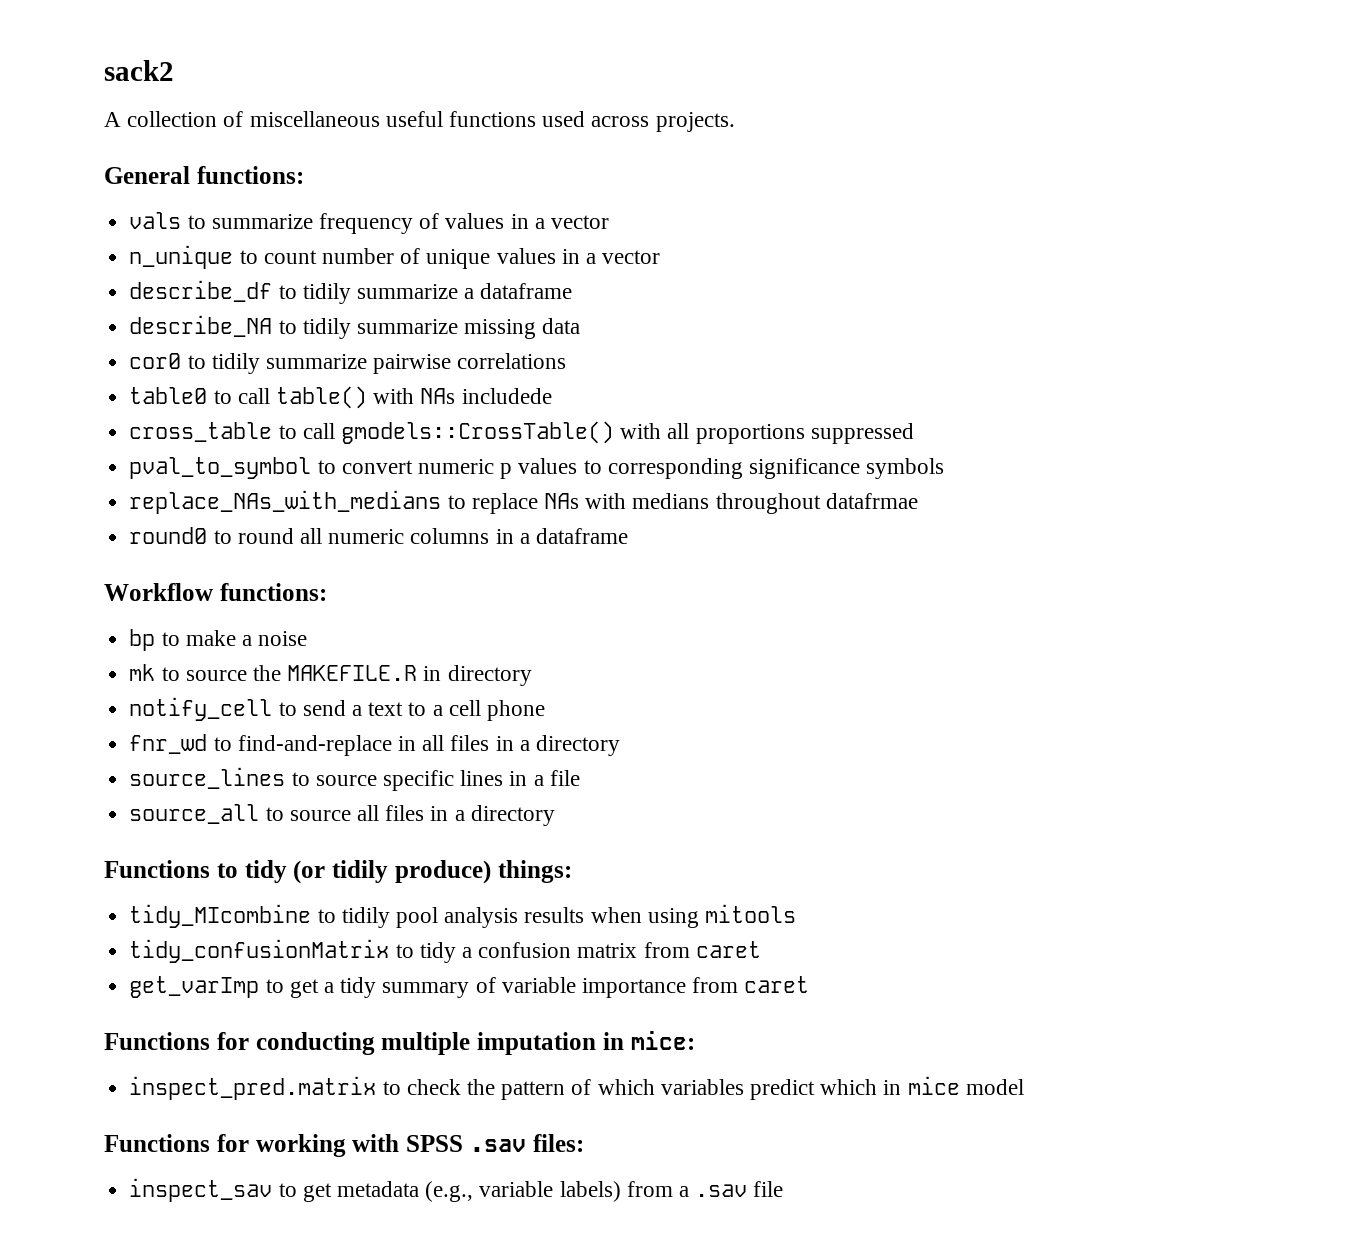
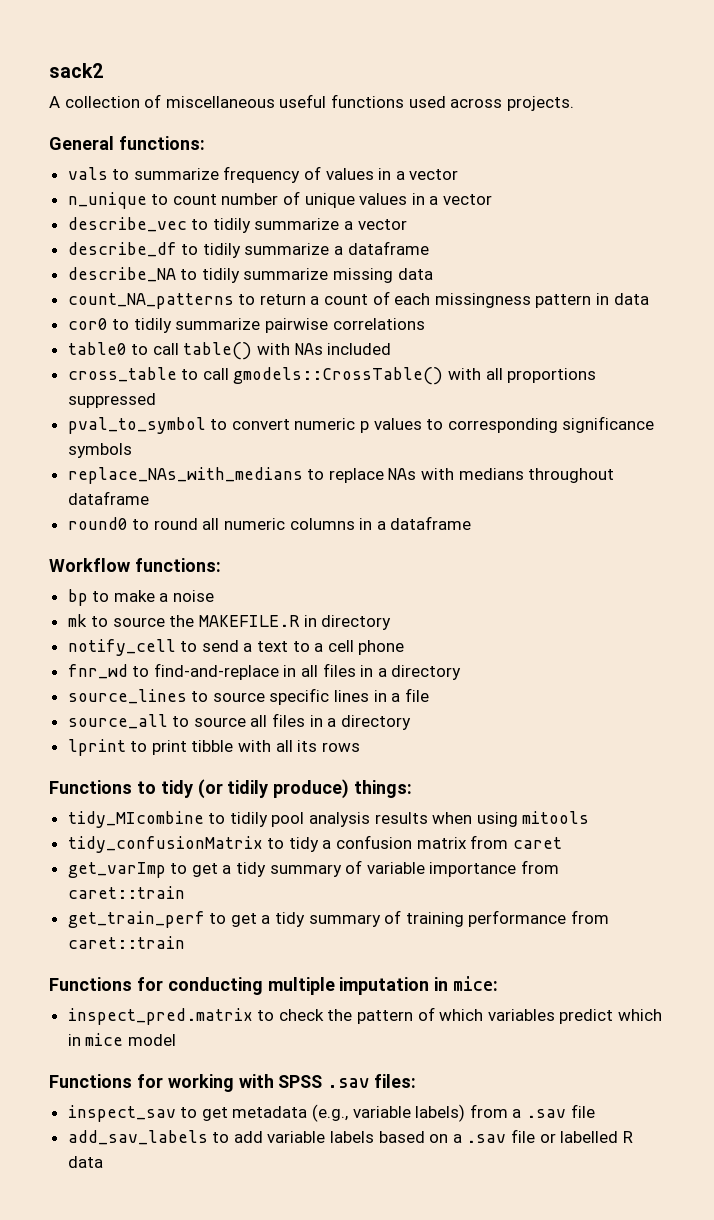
(661, 257) none -> [67,217,407,233] // describe_vec to tidily summarize a vector
(581, 326) none -> [67,291,649,309] // count_NA_patterns to return a count of each missingness pattern in data
[461,388,552,404] includede -> [327,343,392,355] included
[825,493,918,509] datafrmae -> [67,491,149,505] dataframe
(555, 815) none -> [67,739,360,756] // lprint to print tibble with all its rows
[744,976,810,993] caret -> [67,886,185,899] [67,910,610,928] [67,936,185,949] caret::train // get_train_perf to get a tidy summary of training performance from caret::train
(784, 1189) none -> [67,1129,633,1145] [67,1156,103,1168] // add_sav_labels to add variable labels based on a .sav file or labelled R data

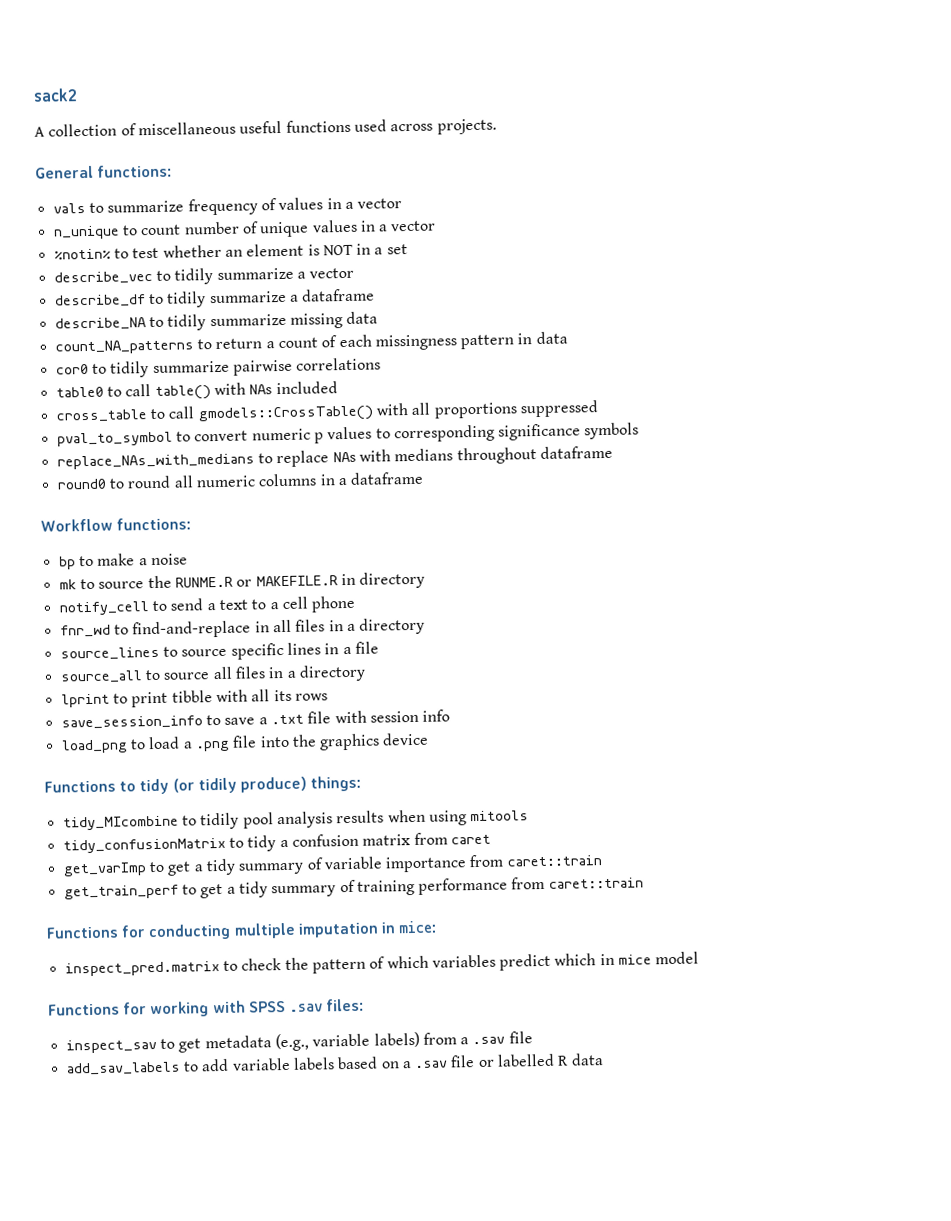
(493, 199) none -> [53,243,408,260] // %notin% to test whether an element is NOT in a set
(195, 621) none -> [174,576,253,588] RUNME.R or
(360, 747) none -> [60,709,451,730] [60,732,430,754] // save_session_info to save a .txt file with session info // load_png to load a .png file into the graphics device

